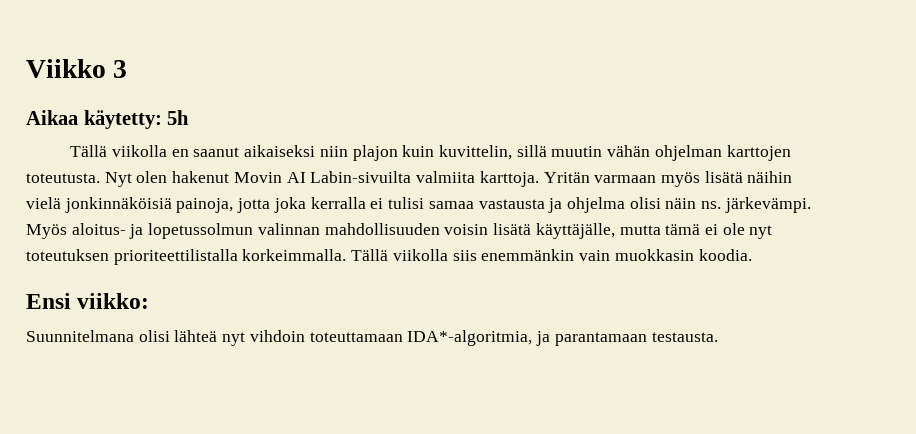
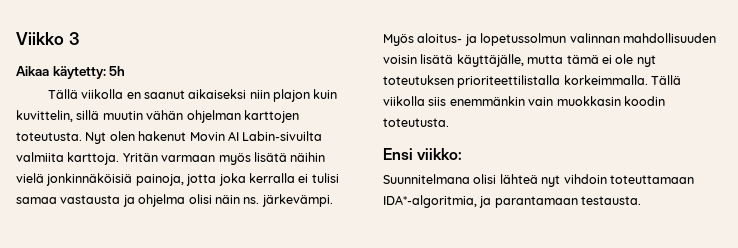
[698,249,752,261] koodia. -> [623,96,665,106] [383,118,449,127] koodin toteutusta.

